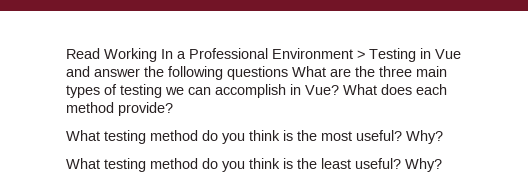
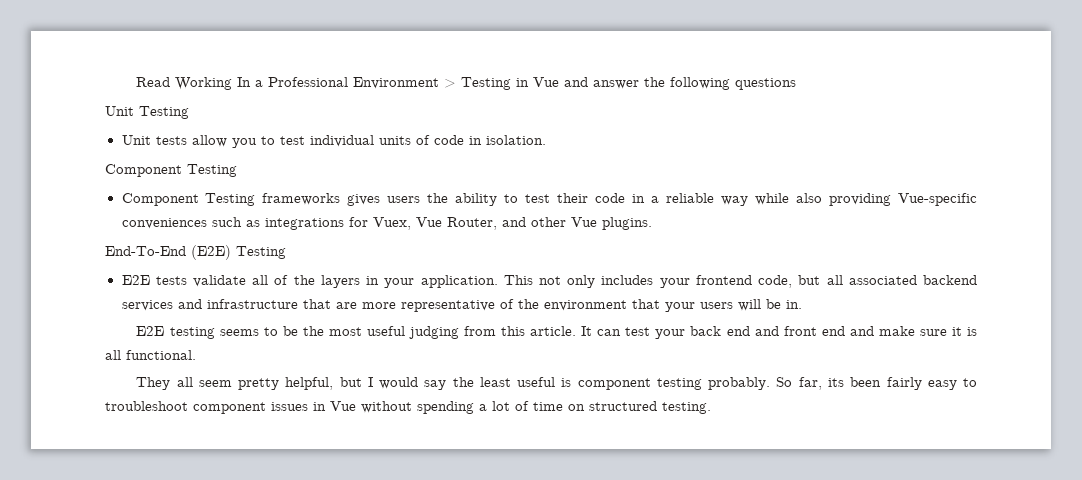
[292,66,447,77] [66,84,447,98] [66,102,173,116] [66,130,443,144] [66,158,442,172] What are the three main types of testing we can accomplish in Vue? What does each method provide? // What testing method do you think is the most useful? Why? // What testing method do you think is the least useful? Why? -> [105,106,189,119] [121,135,546,148] [105,164,237,177] [121,193,977,206] [121,217,652,230] [105,245,286,260] [121,275,978,288] [121,299,802,312] [136,326,978,339] [105,350,196,360] [136,377,977,390] [105,401,711,414] // Unit Testing // Unit tests allow you to test individual units of code in isolation. // Component Testing // Component Testing frameworks gives users the ability to test their code in a reliable way while also providing Vue-specific conveniences such as integrations for Vuex, Vue Router, and other Vue plugins. // End-To-End (E2E) Testing // E2E tests validate all of the layers in your application. This not only includes your frontend code, but all associated backend services and infrastructure that are more representative of the environment that your users will be in. // E2E testing seems to be the most useful judging from this article. It can test your back end and front end and make sure it is all functional. // They all seem pretty helpful, but I would say the least useful is component testing probably. So far, its been fairly easy to troubleshoot component issues in Vue without spending a lot of time on structured testing.

